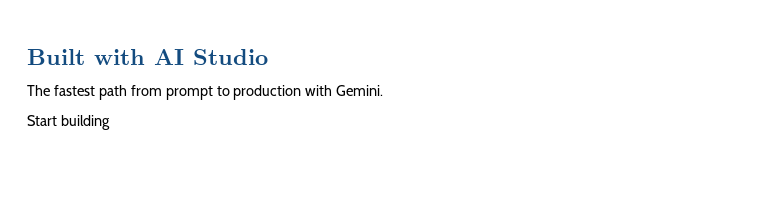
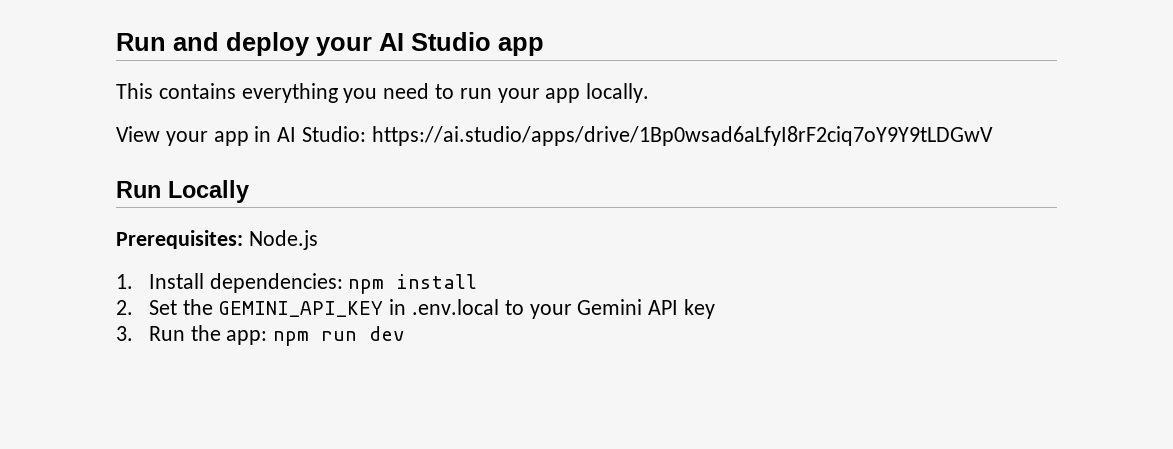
[27,49,268,65] [27,85,384,100] [27,115,110,130] Built with AI Studio // The fastest path from prompt to production with Gemini. // Start building -> [116,32,544,56] [116,83,650,103] [116,126,993,146] [116,180,249,203] [116,230,318,250] [116,273,478,294] [116,299,715,319] [116,325,406,346] Run and deploy your AI Studio app // This contains everything you need to run your app locally. // View your app in AI Studio: https://ai.studio/apps/drive/1Bp0wsad6aLfyI8rF2ciq7oY9Y9tLDGwV // Run Locally // Prerequisites: Node.js // 1. Install dependencies: npm install // 2. Set the GEMINI_API_KEY in .env.local to your Gemini API key // 3. Run the app: npm run dev

